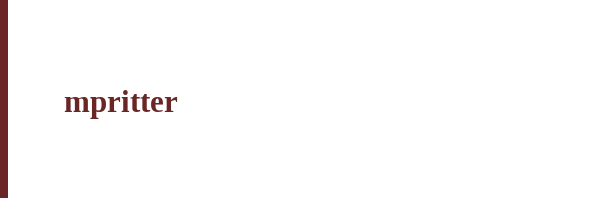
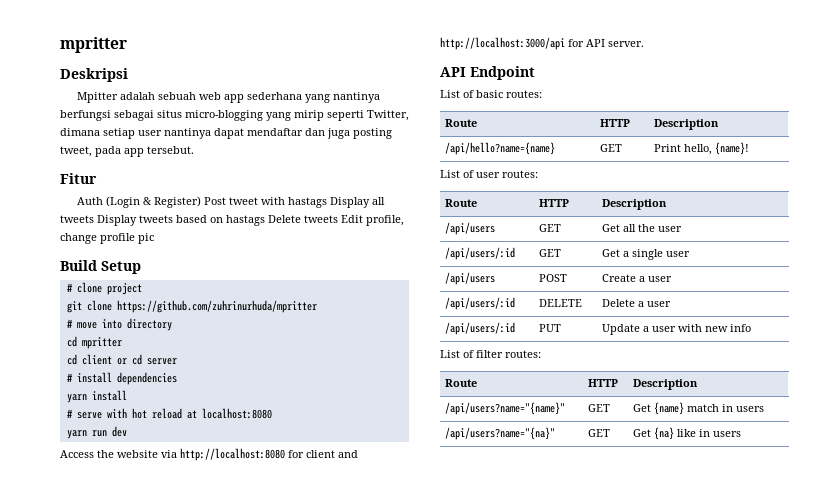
[64,90,178,119] mpritter -> [60,37,127,53] [60,68,128,82] [77,92,381,103] [60,110,409,121] [60,128,392,139] [60,146,194,157] [60,173,97,184] [77,196,386,208] [60,215,404,226] [60,233,154,244] [60,260,141,274] [66,282,142,295] [66,300,317,313] [66,318,172,331] [66,336,122,349] [66,354,177,365] [66,372,177,385] [66,390,127,403] [66,408,272,419] [66,426,127,439] [60,448,358,461] [440,37,644,50] [440,66,535,80] [440,90,542,98] [445,119,478,127] [600,119,631,127] [654,119,720,130] [445,142,556,155] [600,144,623,152] [654,142,750,155] [440,170,538,178] [445,199,478,207] [539,199,570,207] [602,199,668,210] [445,222,496,235] [539,224,562,232] [602,224,683,232] [445,247,516,260] [539,249,562,257] [602,249,691,260] [445,272,496,285] [539,274,568,282] [602,274,673,282] [445,297,516,310] [539,299,583,307] [602,299,672,307] [445,322,516,335] [539,324,562,332] [602,324,752,335] [440,350,541,358] [445,379,478,387] [588,379,619,387] [633,379,699,390] [445,402,566,415] [588,404,611,412] [633,402,765,415] [445,427,556,440] [588,429,611,437] [633,427,742,440] mpritter // Deskripsi // Mpitter adalah sebuah web app sederhana yang nantinya berfungsi sebagai situs micro-blogging yang mirip seperti Twitter, dimana setiap user nantinya dapat mendaftar dan juga posting tweet, pada app tersebut. // Fitur // Auth (Login & Register) Post tweet with hastags Display all tweets Display tweets based on hastags Delete tweets Edit profile, change profile pic // Build Setup // # clone project // git clone https://github.com/zuhrinurhuda/mpritter // # move into directory // cd mpritter // cd client or cd server // # install dependencies // yarn install // # serve with hot reload at localhost:8080 // yarn run dev // Access the website via http://localhost:8080 for client and http://localhost:3000/api for API server. // API Endpoint // List of basic routes: // Route | HTTP | Description // /api/hello?name={name} | GET | Print hello, {name}! // List of user routes: // Route | HTTP | Description // /api/users | GET | Get all the user // /api/users/:id | GET | Get a single user // /api/users | POST | Create a user // /api/users/:id | DELETE | Delete a user // /api/users/:id | PUT | Update a user with new info // List of filter routes: // Route | HTTP | Description // /api/users?name="{name}" | GET | Get {name} match in users // /api/users?name="{na}" | GET | Get {na} like in users

